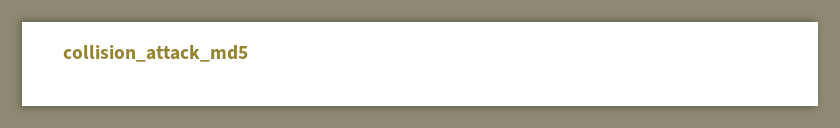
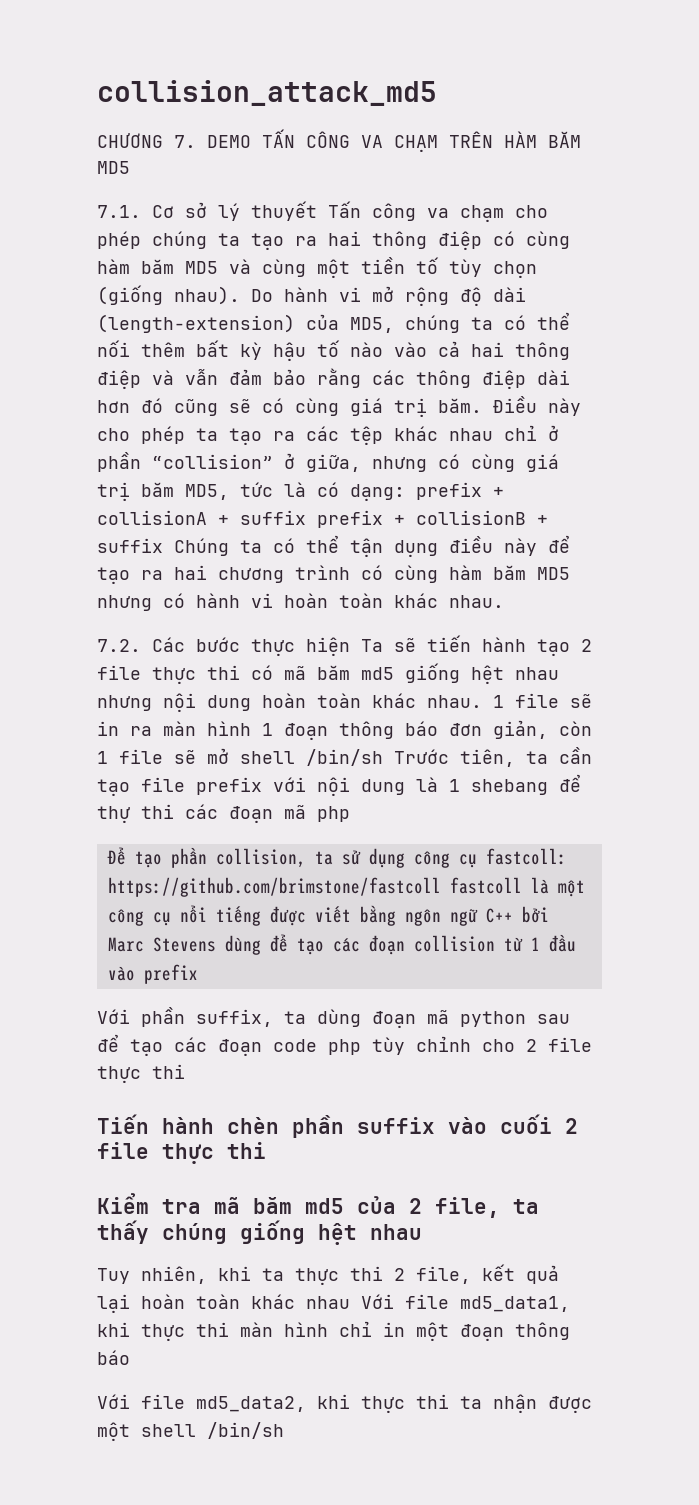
(248, 53) none -> [97,129,581,152] [97,161,130,174] [97,201,548,222] [97,231,570,250] [97,257,537,278] [97,285,526,306] [97,312,570,333] [97,340,570,361] [97,368,570,389] [97,396,581,417] [97,425,559,445] [97,452,559,472] [97,482,504,501] [97,510,548,528] [97,535,570,557] [97,565,570,584] [97,593,504,611] [97,635,592,656] [97,663,559,684] [97,693,592,712] [97,720,592,740] [97,747,592,767] [97,774,581,796] [97,804,350,823] [106,847,567,868] [107,877,585,897] [107,905,549,926] [107,934,576,955] [107,964,198,984] [97,1007,570,1028] [97,1034,592,1056] [97,1064,185,1083] [97,1114,578,1138] [97,1142,266,1164] [97,1193,539,1218] [97,1220,422,1245] [97,1264,559,1285] [97,1294,570,1313] [97,1321,570,1341] [97,1350,130,1365] [97,1394,592,1413] [97,1422,284,1441] // CHƯƠNG 7. DEMO TẤN CÔNG VA CHẠM TRÊN HÀM BĂM MD5 // 7.1. Cơ sở lý thuyết Tấn công va chạm cho phép chúng ta tạo ra hai thông điệp có cùng hàm băm MD5 và cùng một tiền tố tùy chọn (giống nhau). Do hành vi mở rộng độ dài (length-extension) của MD5, chúng ta có thể nối thêm bất kỳ hậu tố nào vào cả hai thông điệp và vẫn đảm bảo rằng các thông điệp dài hơn đó cũng sẽ có cùng giá trị băm. Điều này cho phép ta tạo ra các tệp khác nhau chỉ ở phần “collision” ở giữa, nhưng có cùng giá trị băm MD5, tức là có dạng: prefix + collisionA + suffix prefix + collisionB + suffix Chúng ta có thể tận dụng điều này để tạo ra hai chương trình có cùng hàm băm MD5 nhưng có hành vi hoàn toàn khác nhau. // 7.2. Các bước thực hiện Ta sẽ tiến hành tạo 2 file thực thi có mã băm md5 giống hệt nhau nhưng nội dung hoàn toàn khác nhau. 1 file sẽ in ra màn hình 1 đoạn thông báo đơn giản, còn 1 file sẽ mở shell /bin/sh Trước tiên, ta cần tạo file prefix với nội dung là 1 shebang để thự thi các đoạn mã php // Để tạo phần collision, ta sử dụng công cụ fastcoll: https://github.com/brimstone/fastcoll fastcoll là một công cụ nổi tiếng được viết bằng ngôn ngữ C++ bởi Marc Stevens dùng để tạo các đoạn collision từ 1 đầu vào prefix // Với phần suffix, ta dùng đoạn mã python sau để tạo các đoạn code php tùy chỉnh cho 2 file thực thi // Tiến hành chèn phần suffix vào cuối 2 file thực thi // Kiểm tra mã băm md5 của 2 file, ta thấy chúng giống hệt nhau // Tuy nhiên, khi ta thực thi 2 file, kết quả lại hoàn toàn khác nhau Với file md5_data1, khi thực thi màn hình chỉ in một đoạn thông báo // Với file md5_data2, khi thực thi ta nhận được một shell /bin/sh

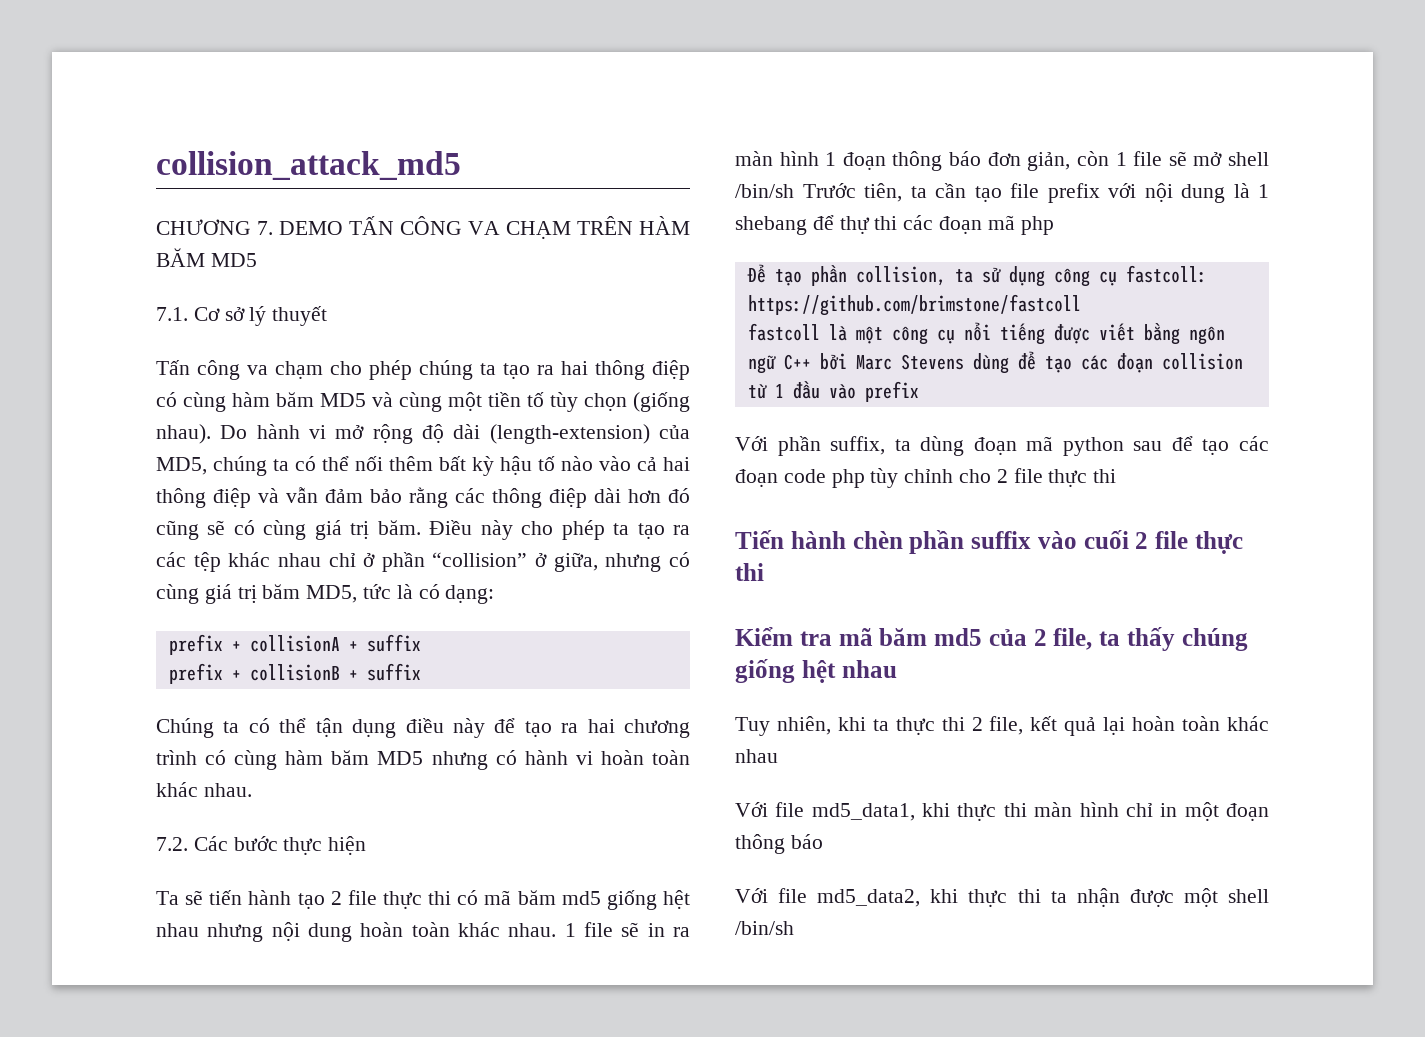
(317, 211) none -> (328, 316) //
(405, 492) none -> (495, 594) //
(306, 517) none -> (421, 643) //
(163, 545) none -> (421, 672) //
(350, 646) none -> (367, 845) //
(441, 887) none -> (1081, 305) //
(350, 1302) none -> (778, 756) //

